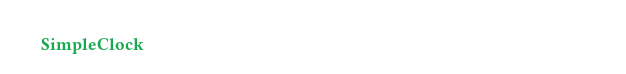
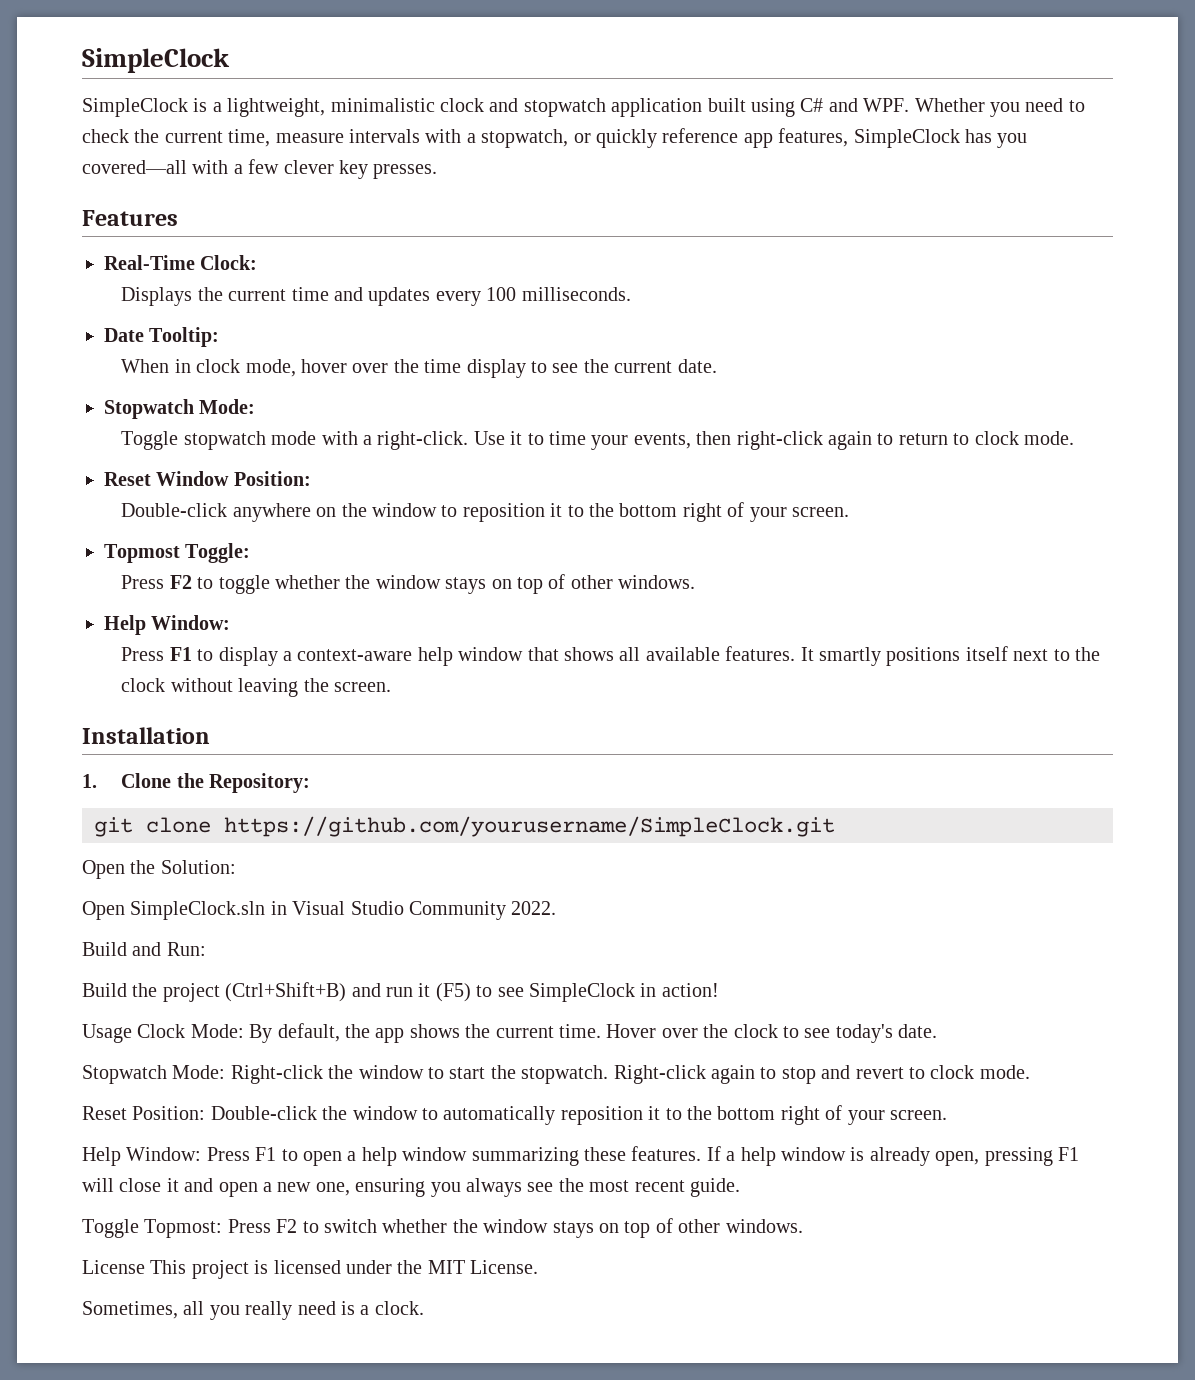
[41,38,144,54] SimpleClock -> [82,48,230,73] [82,98,1085,117] [82,128,1028,148] [82,159,438,179] [82,210,178,226] [104,255,258,270] [121,287,631,306] [104,327,220,347] [121,359,717,378] [104,399,256,419] [121,431,1075,450] [104,471,311,486] [121,502,850,522] [104,543,251,563] [121,574,696,594] [104,615,231,635] [121,646,1101,666] [121,678,392,697] [82,727,210,744] [82,773,311,793] [94,816,835,837] [82,860,236,879] [82,901,557,920] [82,942,206,956] [82,982,719,1002] [82,1023,938,1043] [82,1065,1030,1084] [82,1105,947,1125] [82,1146,1079,1166] [82,1178,740,1197] [82,1218,803,1238] [82,1260,539,1279] [82,1301,424,1320] SimpleClock // SimpleClock is a lightweight, minimalistic clock and stopwatch application built using C# and WPF. Whether you need to check the current time, measure intervals with a stopwatch, or quickly reference app features, SimpleClock has you covered—all with a few clever key presses. // Features // Real-Time Clock: // Displays the current time and updates every 100 milliseconds. // Date Tooltip: // When in clock mode, hover over the time display to see the current date. // Stopwatch Mode: // Toggle stopwatch mode with a right-click. Use it to time your events, then right-click again to return to clock mode. // Reset Window Position: // Double-click anywhere on the window to reposition it to the bottom right of your screen. // Topmost Toggle: // Press F2 to toggle whether the window stays on top of other windows. // Help Window: // Press F1 to display a context-aware help window that shows all available features. It smartly positions itself next to the clock without leaving the screen. // Installation // 1. Clone the Repository: // git clone https://github.com/yourusername/SimpleClock.git // Open the Solution: // Open SimpleClock.sln in Visual Studio Community 2022. // Build and Run: // Build the project (Ctrl+Shift+B) and run it (F5) to see SimpleClock in action! // Usage Clock Mode: By default, the app shows the current time. Hover over the clock to see today's date. // Stopwatch Mode: Right-click the window to start the stopwatch. Right-click again to stop and revert to clock mode. // Reset Position: Double-click the window to automatically reposition it to the bottom right of your screen. // Help Window: Press F1 to open a help window summarizing these features. If a help window is already open, pressing F1 will close it and open a new one, ensuring you always see the most recent guide. // Toggle Topmost: Press F2 to switch whether the window stays on top of other windows. // License This project is licensed under the MIT License. // Sometimes, all you really need is a clock.

